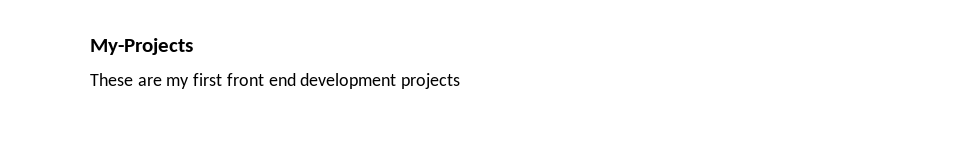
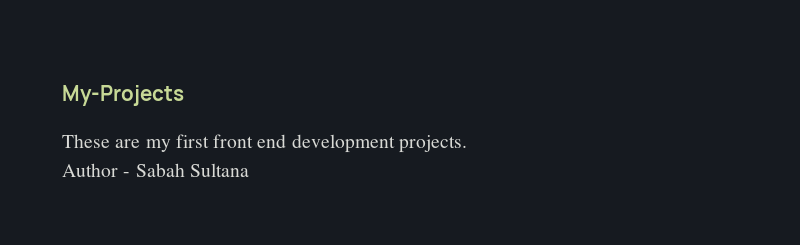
[401,73,461,89] projects -> [398,135,467,153] [62,163,249,177] projects. // Author - Sabah Sultana

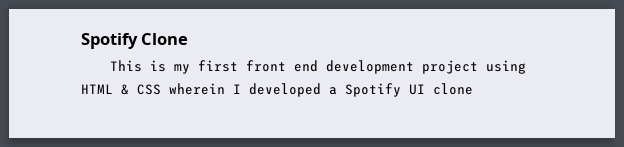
[62,85,184,106] [62,134,141,148] My-Projects // These are -> [81,33,189,49] [109,60,166,72] Spotify Clone // This is
[398,135,467,153] [62,163,249,177] projects. // Author - Sabah Sultana -> [421,60,526,74] [81,83,473,97] project using HTML & CSS wherein I developed a Spotify UI clone

